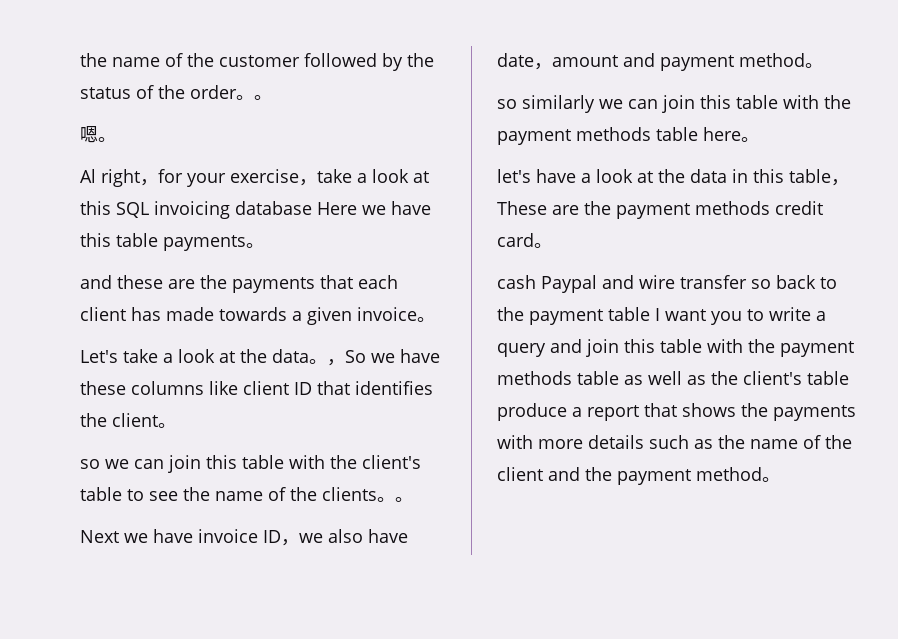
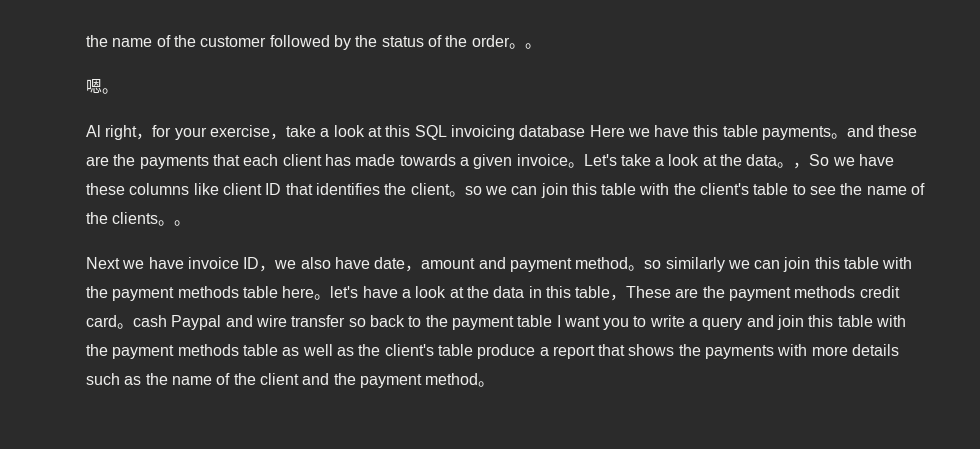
(264, 245) // -> (848, 136) none
(435, 319) // -> (584, 165) none
(176, 425) // -> (465, 194) none
(823, 65) // -> (645, 268) none
(759, 139) // -> (331, 297) none
(552, 245) // -> (133, 326) none

